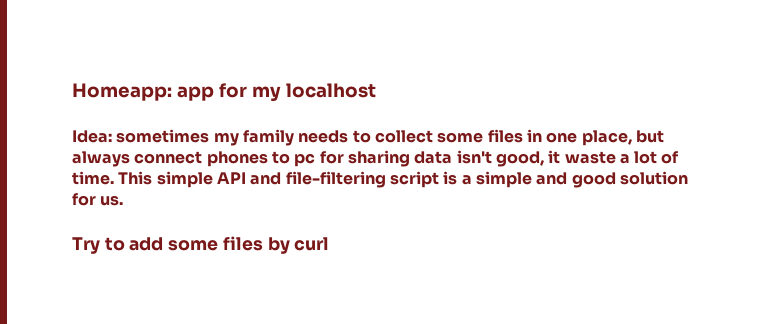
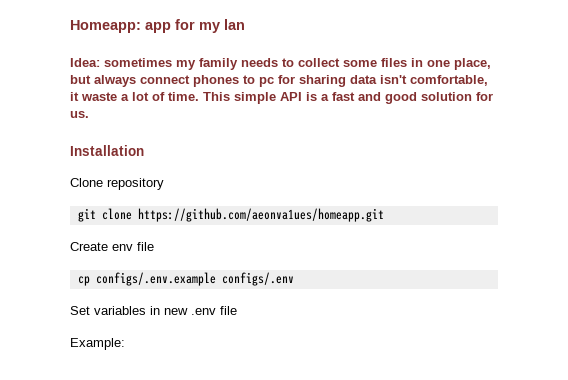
[285,83,376,98] localhost -> [224,19,245,30] lan
[495,151,544,167] good, -> [410,75,488,86] comfortable,
[250,171,439,188] and file-filtering script -> (302, 96) none
[475,171,532,188] simple -> [332,92,355,101] fast
[72,236,330,254] Try to add some files by curl -> [70,145,144,156] [70,178,164,190] [77,208,384,222] [70,242,154,251] [77,272,294,286] [70,306,237,315] [70,338,125,350] Installation // Clone repository // git clone https://github.com/aeonva1ues/homeapp.git // Create env file // cp configs/.env.example configs/.env // Set variables in new .env file // Example:

